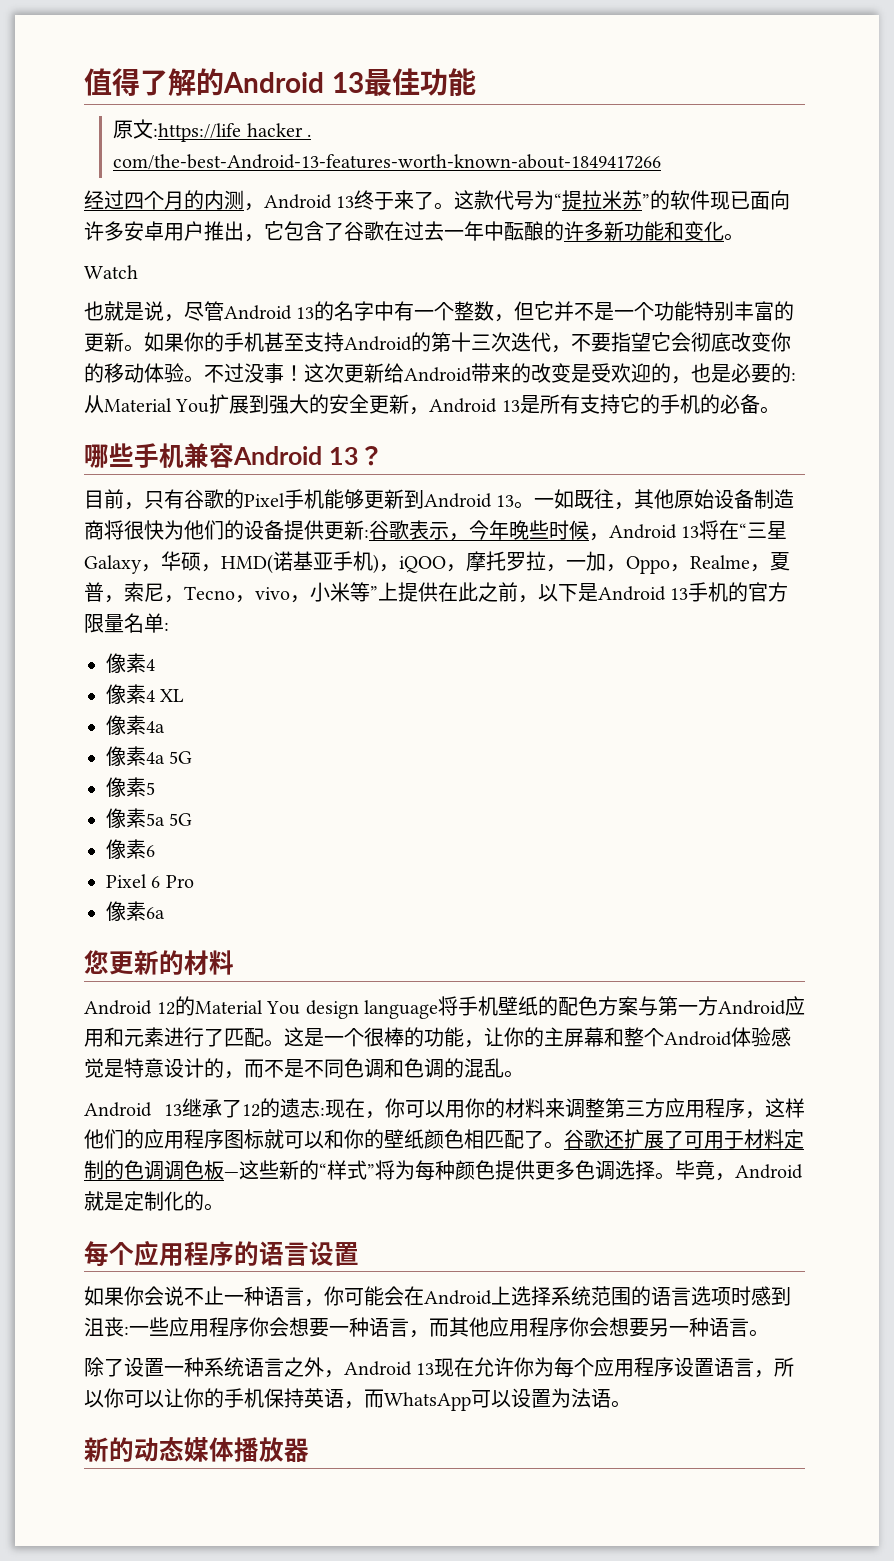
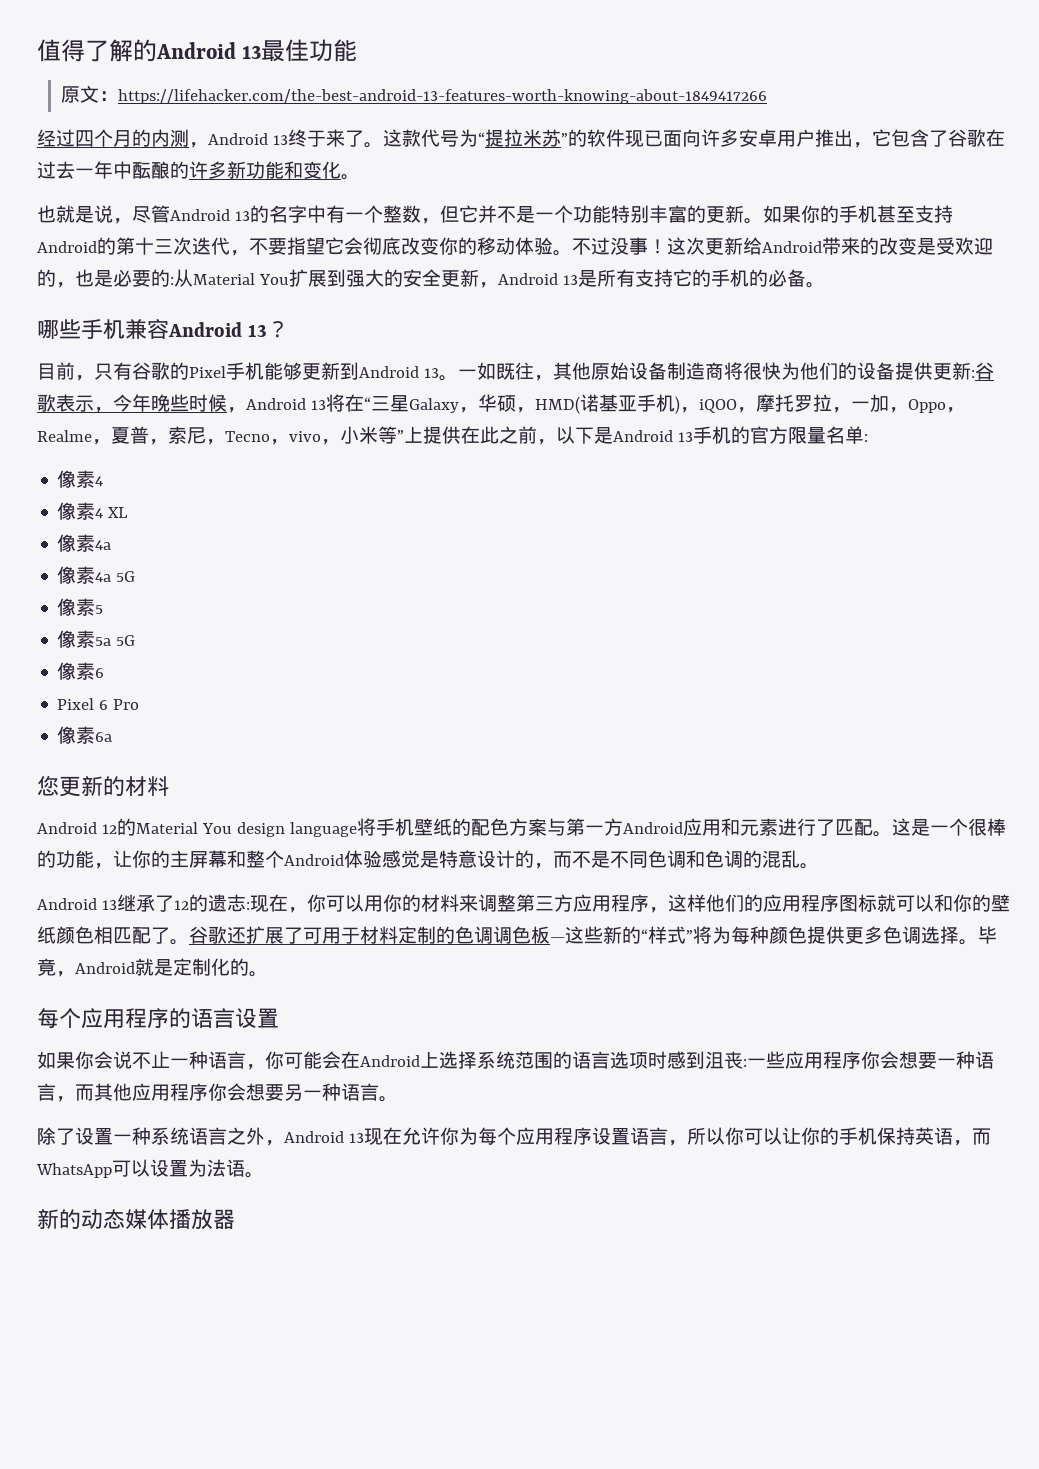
[153,123,312,142] [113,154,662,170] :https://life hacker . com/the-best-Android-13-features-worth-known-about-1849417266 -> [98,89,767,104] ：https://lifehacker.com/the-best-android-13-features-worth-knowing-about-1849417266
[84,265,138,279] // Watch -> (360, 177) none

